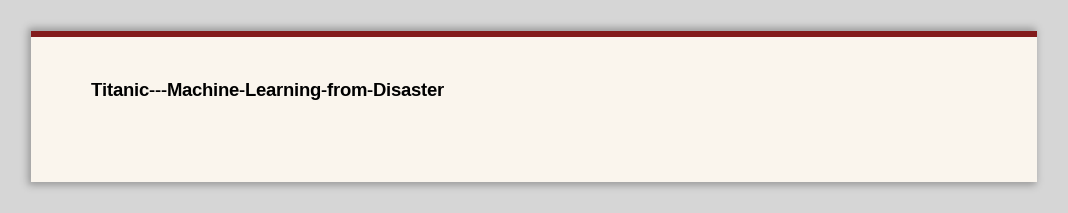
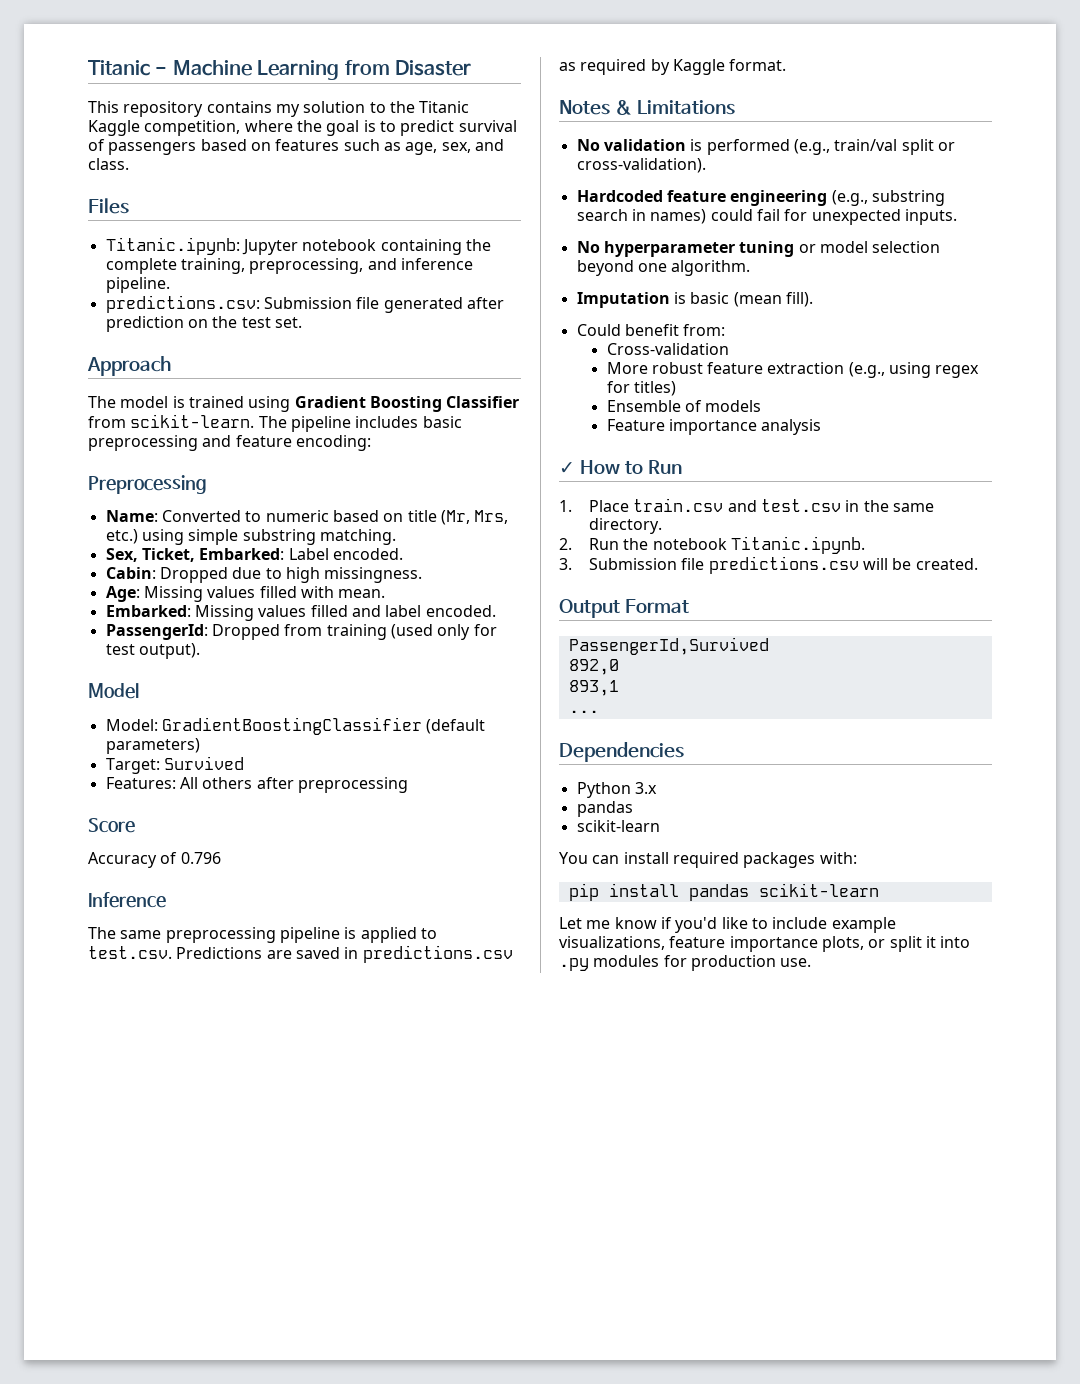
[91,83,444,100] Titanic---Machine-Learning-from-Disaster -> [88,60,471,80] [88,101,470,117] [88,120,517,136] [88,139,504,155] [88,158,129,170] [88,198,129,214] [105,237,491,255] [105,258,473,274] [105,277,170,293] [105,295,504,313] [105,316,302,332] [87,356,171,376] [88,396,520,412] [88,414,462,432] [88,435,371,451] [88,475,207,494] [105,510,509,525] [105,529,396,545] [105,548,403,562] [105,567,423,583] [105,586,386,602] [105,605,496,621] [105,624,497,640] [105,643,200,659] [88,683,139,699] [105,717,486,735] [105,738,200,754] [105,756,244,774] [105,777,408,793] [88,818,135,833] [88,852,221,868] [88,892,166,908] [88,927,437,943] [88,945,513,963] [559,59,787,75] [559,100,735,115] [576,139,955,155] [576,158,706,173] [576,190,945,206] [576,209,957,225] [576,241,941,257] [576,260,751,276] [576,292,813,308] [576,324,726,336] [606,343,729,355] [606,362,980,378] [606,381,676,396] [606,400,762,412] [606,419,822,435] [559,460,682,474] [559,498,934,512] [588,518,662,534] [559,536,865,554] [559,556,978,574] [559,599,689,618] [568,637,769,655] [568,659,619,675] [568,680,619,696] [568,710,599,713] [559,742,684,762] [576,782,657,798] [576,801,633,817] [576,820,660,832] [559,852,857,868] [568,883,879,901] [559,917,896,933] [559,936,971,952] [559,955,812,971] Titanic - Machine Learning from Disaster // This repository contains my solution to the Titanic Kaggle competition, where the goal is to predict survival of passengers based on features such as age, sex, and class. // Files // Titanic.ipynb: Jupyter notebook containing the complete training, preprocessing, and inference pipeline. // predictions.csv: Submission file generated after prediction on the test set. // Approach // The model is trained using Gradient Boosting Classifier from scikit-learn. The pipeline includes basic preprocessing and feature encoding: // Preprocessing // Name: Converted to numeric based on title (Mr, Mrs, etc.) using simple substring matching. // Sex, Ticket, Embarked: Label encoded. // Cabin: Dropped due to high missingness. // Age: Missing values filled with mean. // Embarked: Missing values filled and label encoded. // PassengerId: Dropped from training (used only for test output). // Model // Model: GradientBoostingClassifier (default parameters) // Target: Survived // Features: All others after preprocessing // Score // Accuracy of 0.796 // Inference // The same preprocessing pipeline is applied to test.csv. Predictions are saved in predictions.csv as required by Kaggle format. // Notes & Limitations // No validation is performed (e.g., train/val split or cross-validation). // Hardcoded feature engineering (e.g., substring search in names) could fail for unexpected inputs. // No hyperparameter tuning or model selection beyond one algorithm. // Imputation is basic (mean fill). // Could benefit from: // Cross-validation // More robust feature extraction (e.g., using regex for titles) // Ensemble of models // Feature importance analysis // ✓ How to Run // 1. Place train.csv and test.csv in the same directory. // 2. Run the notebook Titanic.ipynb. // 3. Submission file predictions.csv will be created. // Output Format // PassengerId,Survived // 892,0 // 893,1 // ... // Dependencies // Python 3.x // pandas // scikit-learn // You can install required packages with: // pip install pandas scikit-learn // Let me know if you'd like to include example visualizations, feature importance plots, or split it into .py modules for production use.

